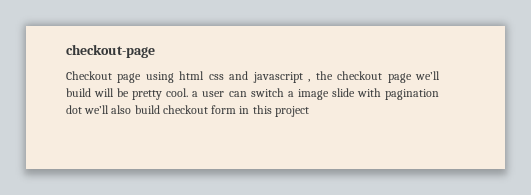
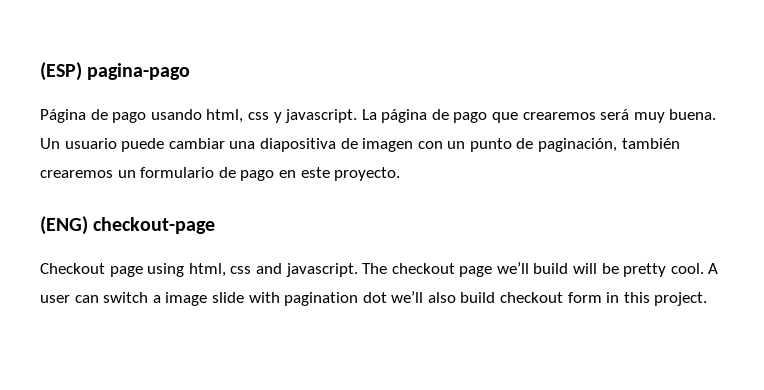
(66, 51) none -> [40,62,191,81] [40,109,717,123] [40,138,680,152] [40,167,401,181] [40,216,88,235] (ESP) pagina-pago // Página de pago usando html, css y javascript. La página de pago que crearemos será muy buena. Un usuario puede cambiar una diapositiva de imagen con un punto de paginación, también crearemos un formulario de pago en este proyecto. // (ENG)
[179,71,205,80] html -> [188,263,226,277] html,
[252,71,333,83] javascript , the -> [285,263,388,277] javascript. The
[192,91,199,97] a -> [708,263,719,274] A
[274,106,309,117] project -> [654,292,708,306] project.

